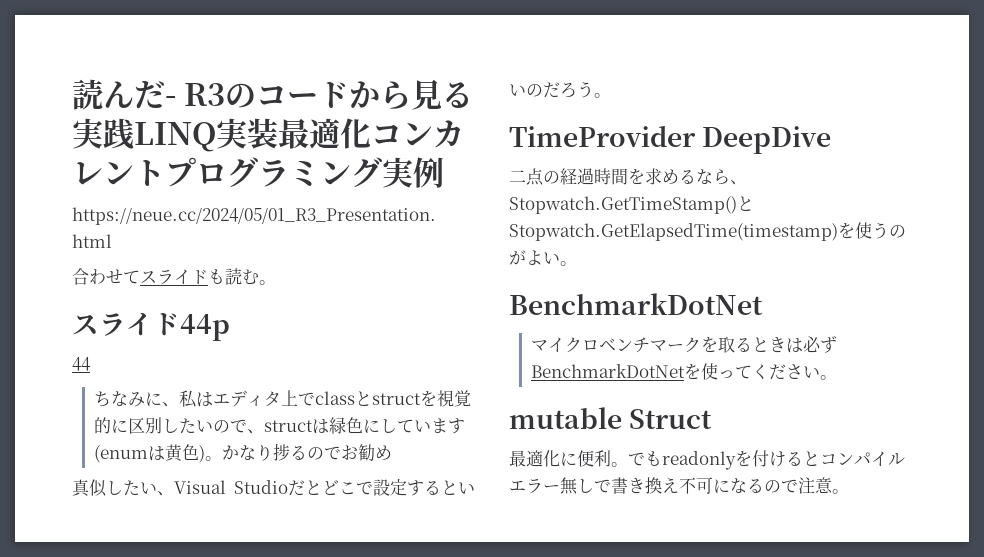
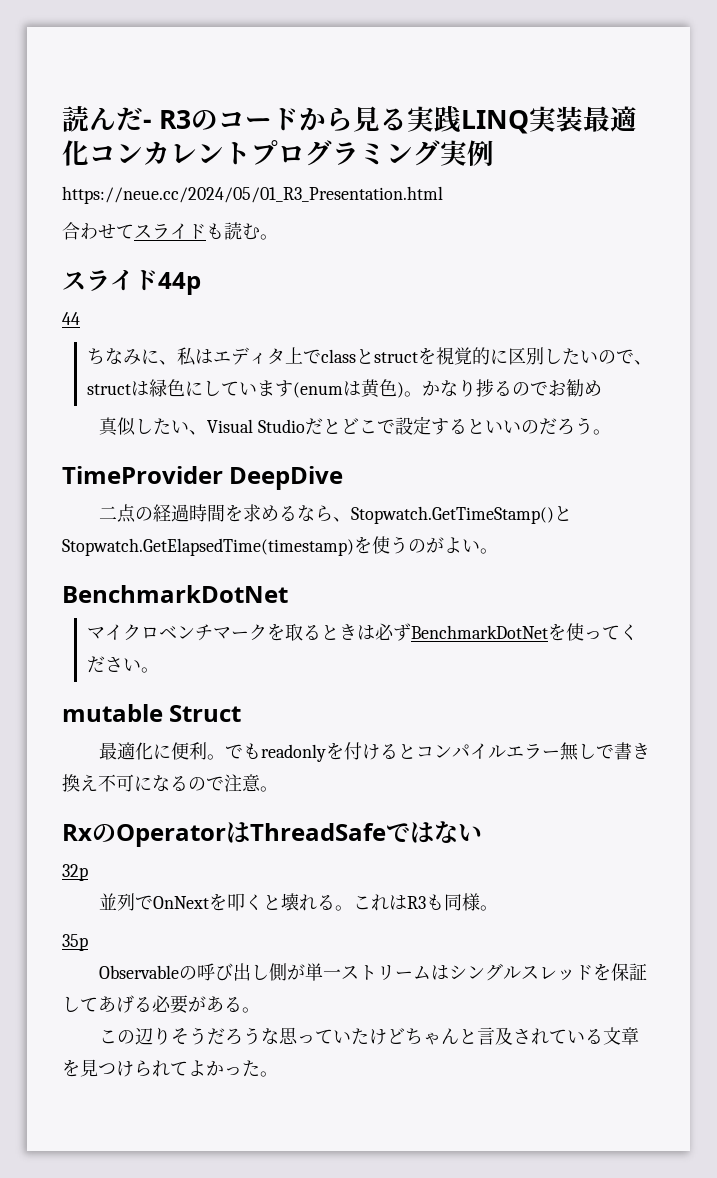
(849, 491) none -> [62,821,482,847] [62,864,88,881] [98,893,498,911] [62,934,88,951] [98,963,647,981] [62,995,260,1014] [98,1027,639,1045] [62,1059,278,1077] // RxのOperatorはThreadSafeではない // 32p // 並列でOnNextを叩くと壊れる。これはR3も同様。 // 35p // Observableの呼び出し側が単一ストリームはシングルスレッドを保証してあげる必要がある。 // この辺りそうだろうな思っていたけどちゃんと言及されている文章を見つけられてよかった。

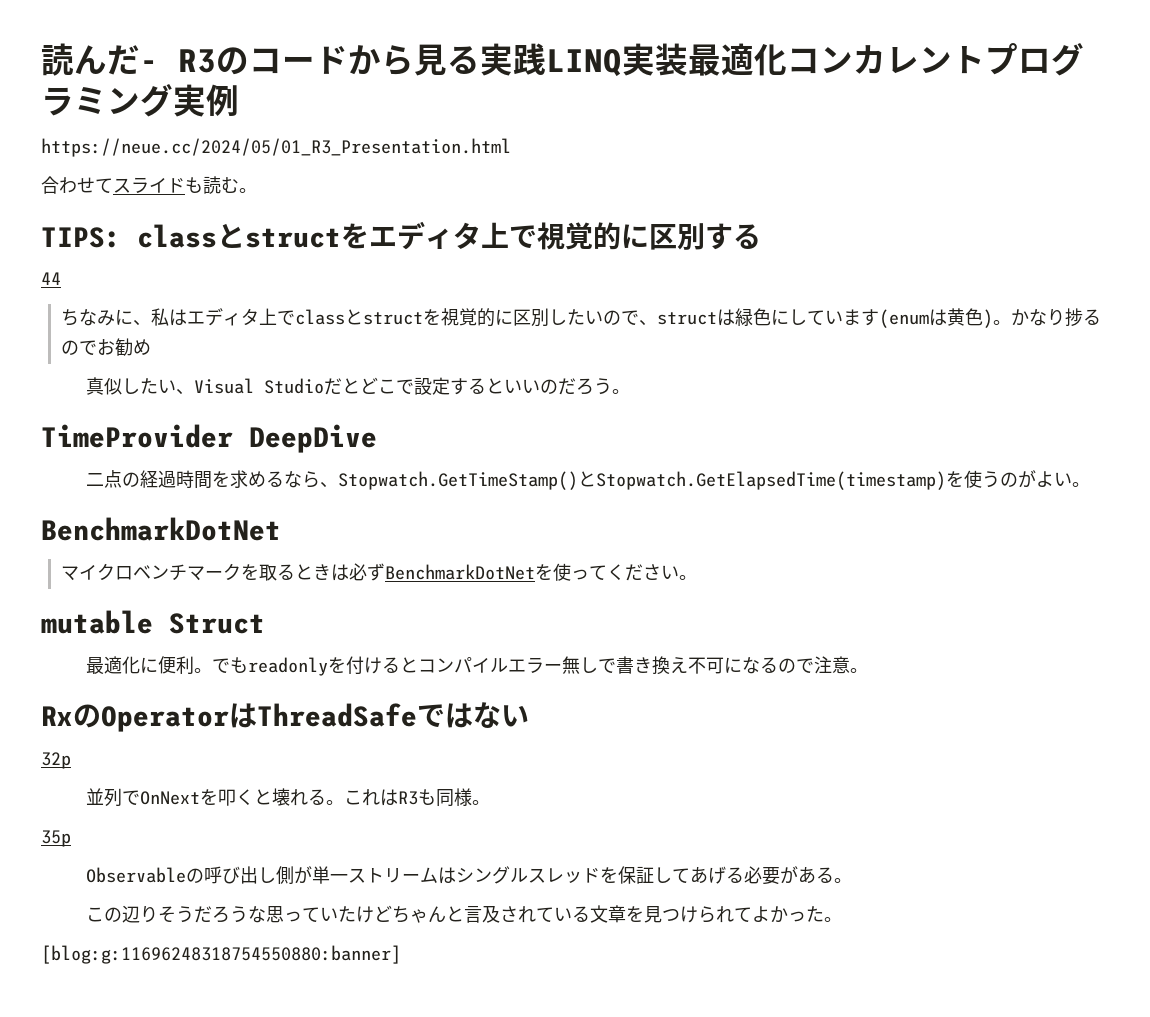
[62,269,201,295] スライド44p -> [41,221,761,250] TIPS: classとstructをエディタ上で視覚的に区別する
(278, 1074) none -> [41,945,401,964] // [blog:g:11696248318754550880:banner]

